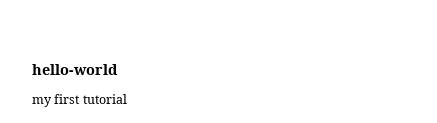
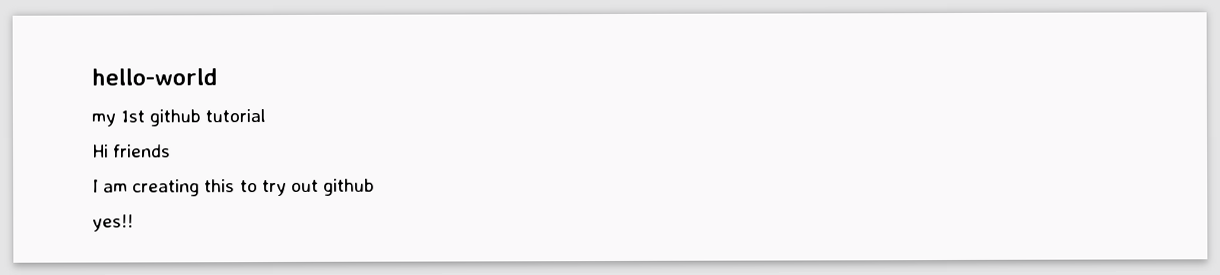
[54,94,81,104] first -> [120,109,202,127] 1st github
(127, 99) none -> [92,144,172,158] [92,178,375,197] [92,214,134,232] // Hi friends // I am creating this to try out github // yes!!

